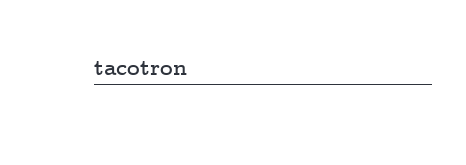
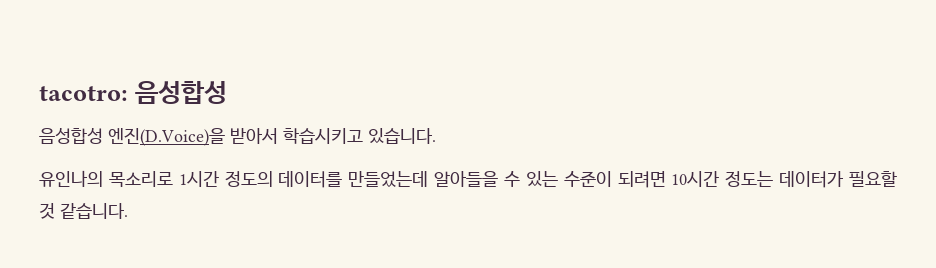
[94,61,187,75] tacotron -> [39,81,227,104] [39,128,436,146] [39,170,898,188] [39,203,128,219] tacotro: 음성합성 // 음성합성 엔진(D.Voice)을 받아서 학습시키고 있습니다. // 유인나의 목소리로 1시간 정도의 데이터를 만들었는데 알아들을 수 있는 수준이 되려면 10시간 정도는 데이터가 필요할 것 같습니다.

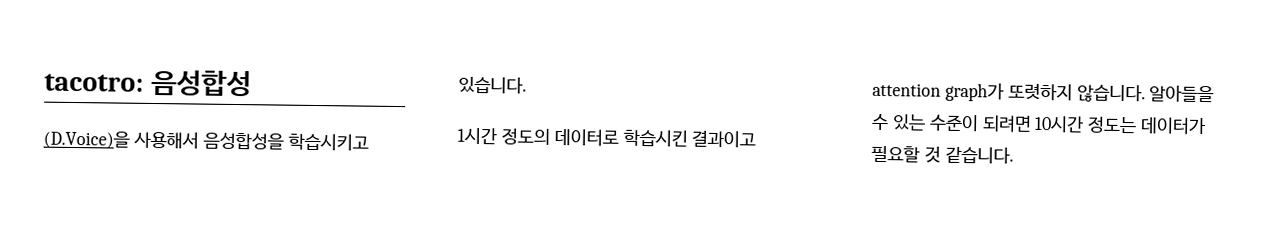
[39,128,278,146] 음성합성 엔진(D.Voice)을 받아서 -> [43,130,284,150] (D.Voice)을 사용해서 음성합성을
[39,170,429,188] 유인나의 목소리로 1시간 정도의 데이터를 만들었는데 -> [457,127,757,148] [872,82,1146,103] 1시간 정도의 데이터로 학습시킨 결과이고 attention graph가 또렷하지 않습니다.

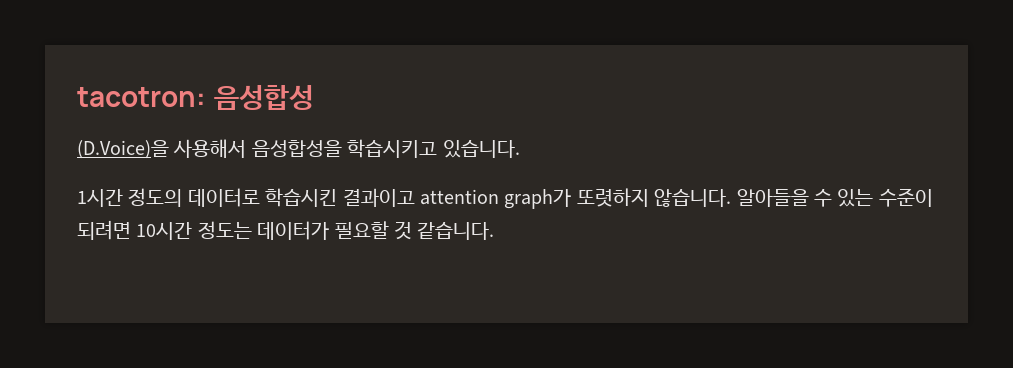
[44,73,144,92] tacotro: -> [77,87,206,107] tacotron:

